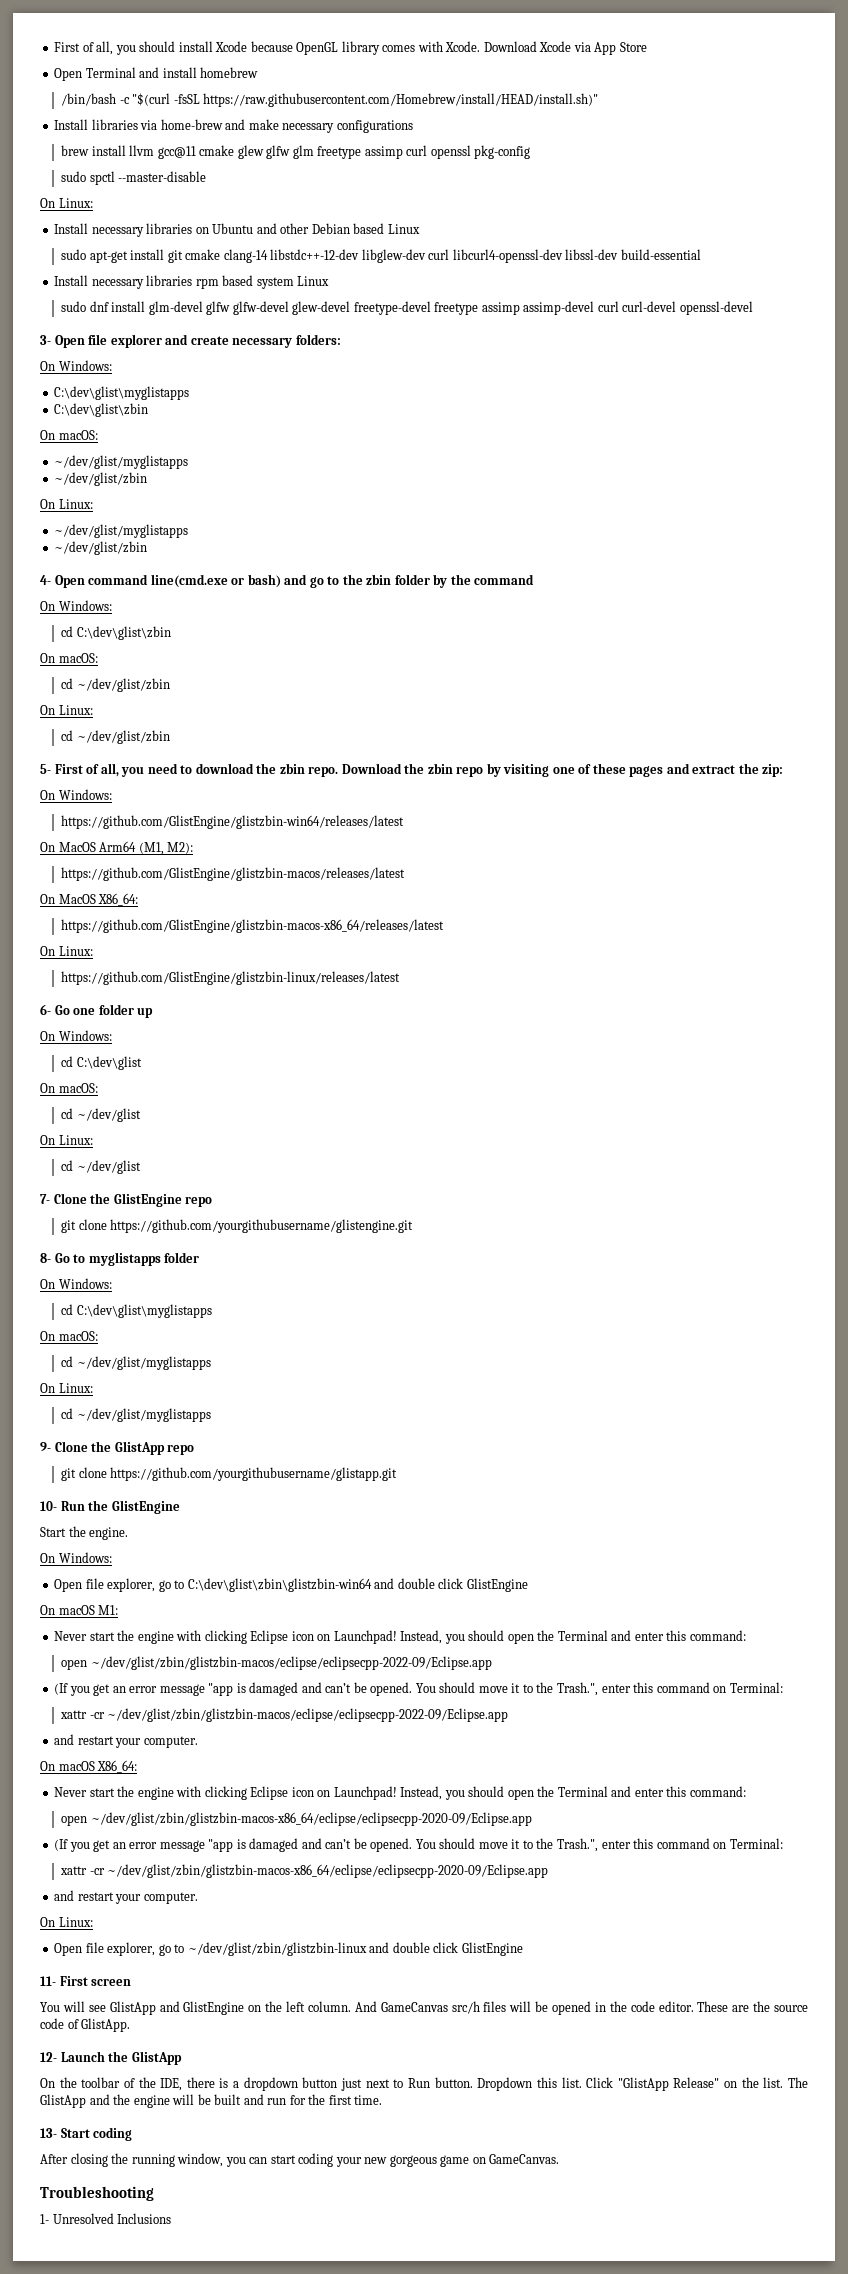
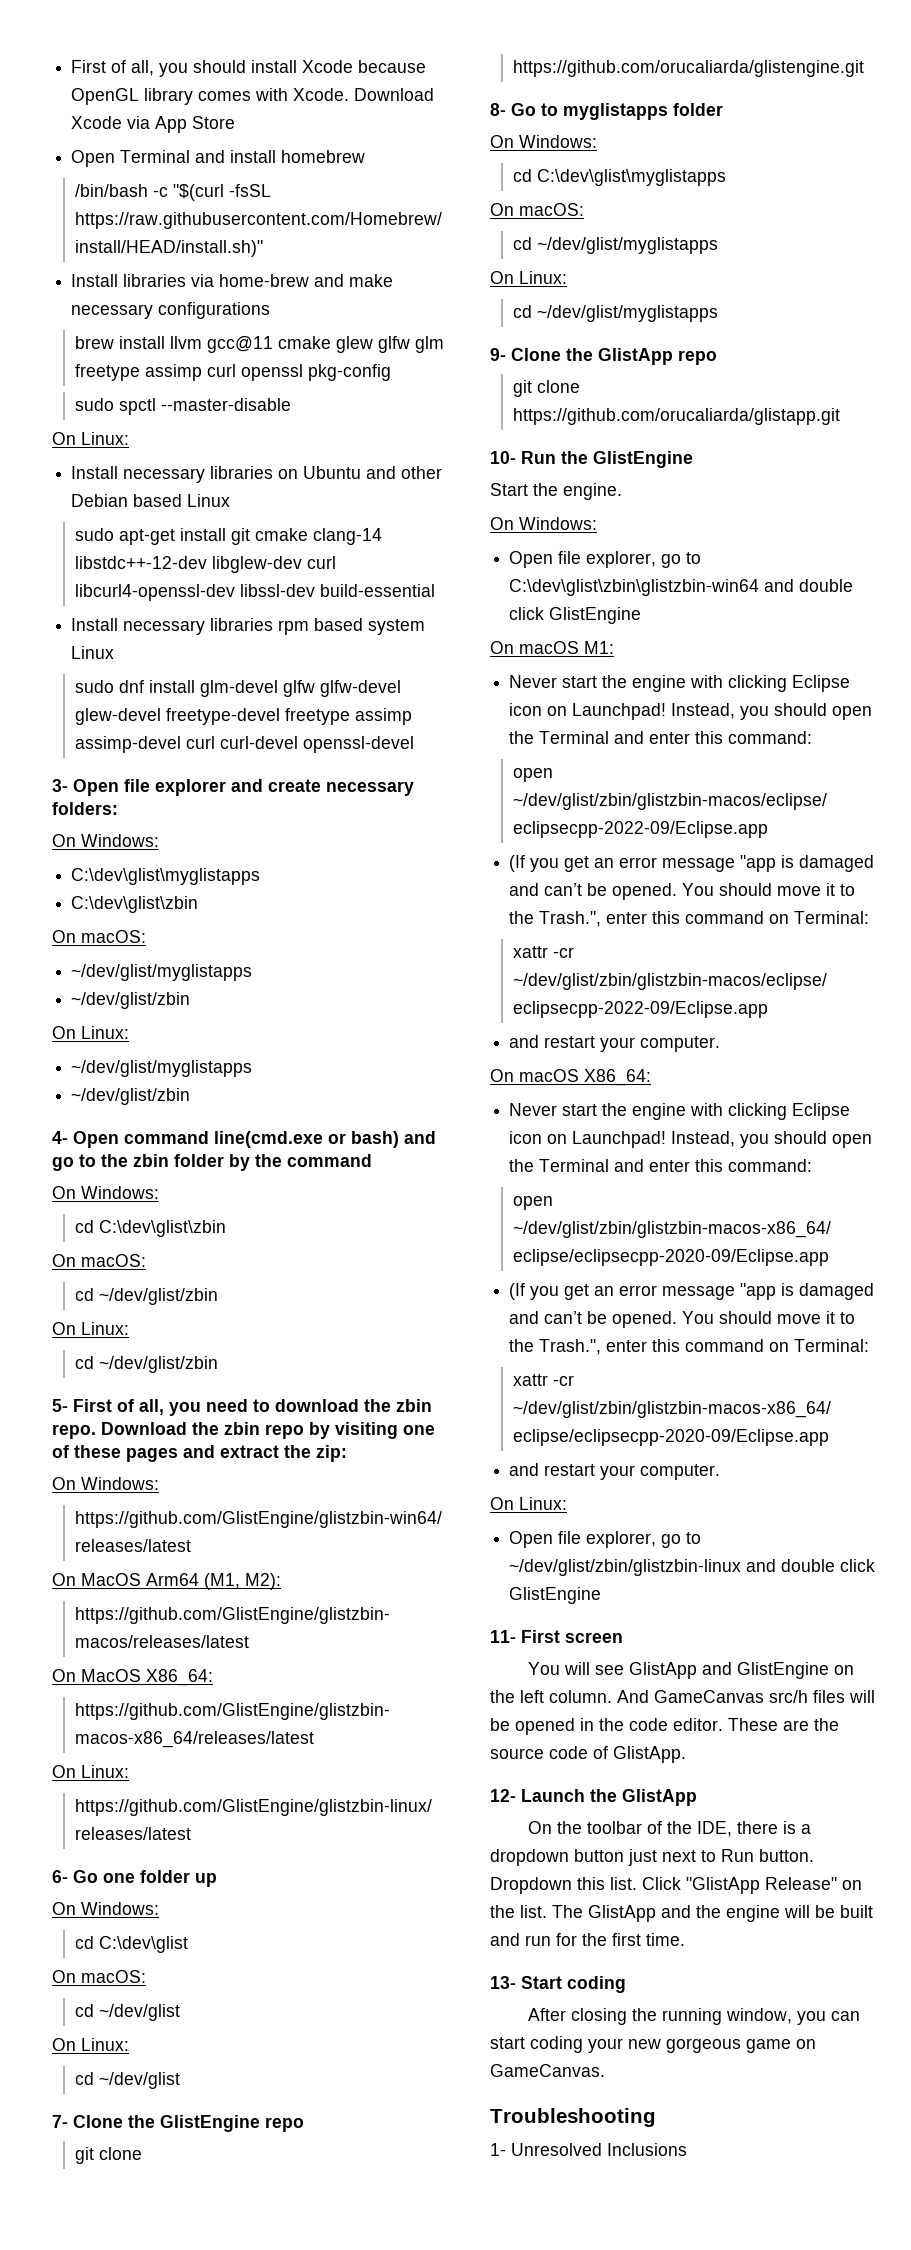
[110,1219,414,1233] https://github.com/yourgithubusername/glistengine.git -> [512,60,864,77] https://github.com/orucaliarda/glistengine.git
[110,1467,398,1481] https://github.com/yourgithubusername/glistapp.git -> [512,408,840,425] https://github.com/orucaliarda/glistapp.git

